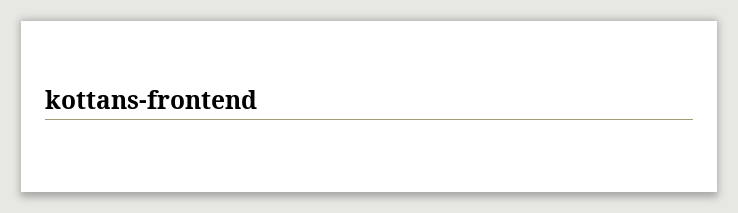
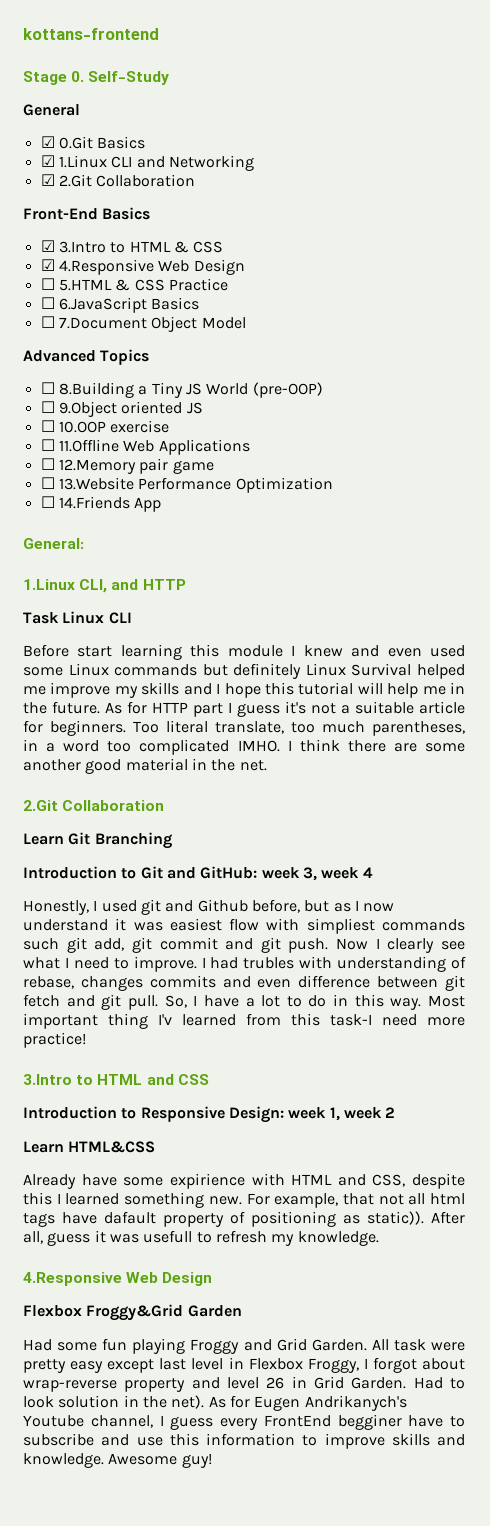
(257, 99) none -> [23,71,170,85] [23,104,80,116] [40,136,146,149] [40,155,254,171] [40,174,196,187] [23,207,151,220] [40,240,224,253] [40,259,245,275] [40,278,228,291] [40,297,200,313] [40,316,246,332] [23,349,150,365] [40,382,323,398] [40,401,203,417] [40,420,170,433] [40,439,250,455] [40,458,214,474] [40,477,333,493] [40,496,162,512] [23,538,84,549] [23,579,186,593] [23,611,132,624] [23,644,466,660] [23,663,465,679] [23,682,466,698] [23,701,465,717] [23,720,465,736] [23,739,466,755] [23,758,267,774] [23,800,165,811] [23,832,172,849] [23,866,373,881] [23,899,395,915] [23,918,465,934] [23,937,465,953] [23,956,466,972] [23,975,466,991] [23,994,466,1010] [23,1013,465,1029] [23,1032,86,1048] [23,1074,209,1085] [23,1106,396,1123] [23,1141,156,1153] [23,1173,465,1189] [23,1192,465,1208] [23,1211,465,1227] [23,1230,379,1246] [23,1272,213,1286] [23,1304,242,1321] [23,1338,466,1354] [23,1357,466,1373] [23,1376,465,1392] [23,1395,407,1411] [23,1414,465,1430] [23,1433,465,1449] [23,1453,212,1468] // Stage 0. Self-Study // General // ☑ 0.Git Basics // ☑ 1.Linux CLI and Networking // ☑ 2.Git Collaboration // Front-End Basics // ☑ 3.Intro to HTML & CSS // ☑ 4.Responsive Web Design // ☐ 5.HTML & CSS Practice // ☐ 6.JavaScript Basics // ☐ 7.Document Object Model // Advanced Topics // ☐ 8.Building a Tiny JS World (pre-OOP) // ☐ 9.Object oriented JS // ☐ 10.OOP exercise // ☐ 11.Offline Web Applications // ☐ 12.Memory pair game // ☐ 13.Website Performance Optimization // ☐ 14.Friends App // General: // 1.Linux CLI, and HTTP // Task Linux CLI // Before start learning this module I knew and even used some Linux commands but definitely Linux Survival helped me improve my skills and I hope this tutorial will help me in the future. As for HTTP part I guess it's not a suitable article for beginners. Too literal translate, too much parentheses, in a word too complicated IMHO. I think there are some another good material in the net. // 2.Git Collaboration // Learn Git Branching // Introduction to Git and GitHub: week 3, week 4 // Honestly, I used git and Github before, but as I now understand it was easiest flow with simpliest commands such git add, git commit and git push. Now I clearly see what I need to improve. I had trubles with understanding of rebase, changes commits and even difference between git fetch and git pull. So, I have a lot to do in this way. Most important thing I'v learned from this task-I need more practice! // 3.Intro to HTML and CSS // Introduction to Responsive Design: week 1, week 2 // Learn HTML&CSS // Already have some expirience with HTML and CSS, despite this I learned something new. For example, that not all html tags have dafault property of positioning as static)). After all, guess it was usefull to refresh my knowledge. // 4.Responsive Web Design // Flexbox Froggy&Grid Garden // Had some fun playing Froggy and Grid Garden. All task were pretty easy except last level in Flexbox Froggy, I forgot about wrap-reverse property and level 26 in Grid Garden. Had to look solution in the net). As for Eugen Andrikanych's Youtube channel, I guess every FrontEnd begginer have to subscribe and use this information to improve skills and knowledge. Awesome guy!

